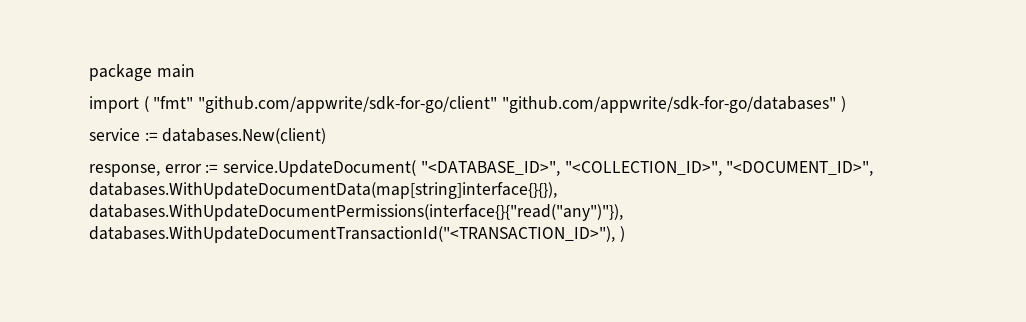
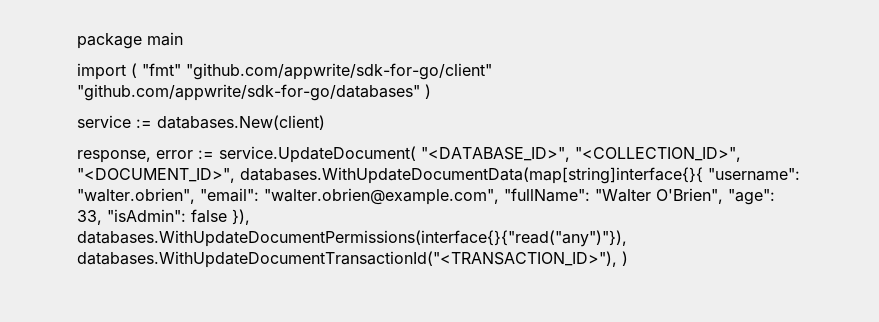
[89,182,557,199] databases.WithUpdateDocumentData(map[string]interface{}{}), -> [240,167,800,184] [77,188,775,205] [77,209,250,225] databases.WithUpdateDocumentData(map[string]interface{}{ "username": "walter.obrien", "email": "walter.obrien@example.com", "fullName": "Walter O'Brien", "age": 33, "isAdmin": false }),

